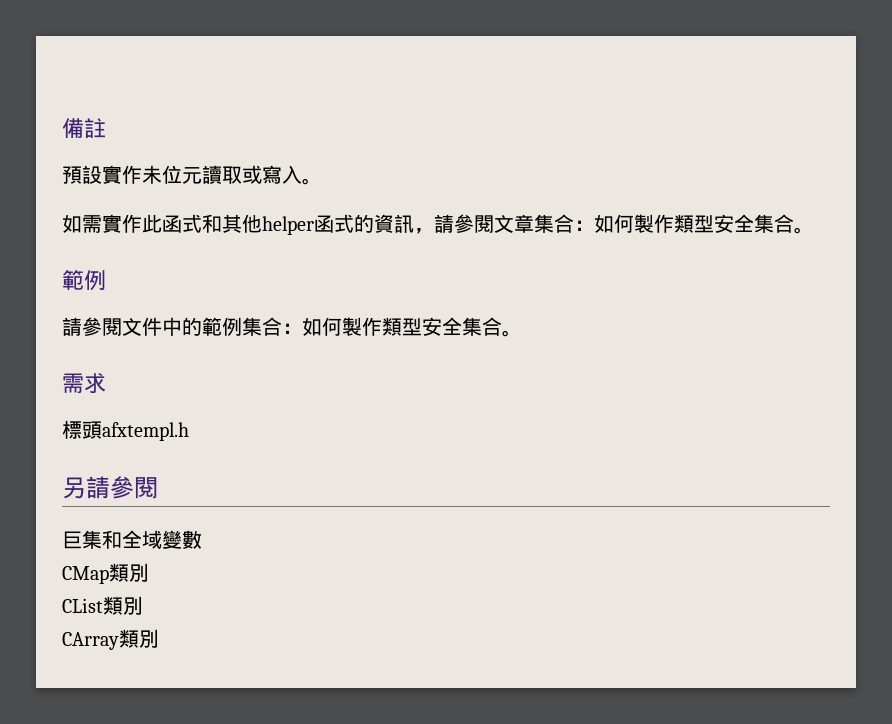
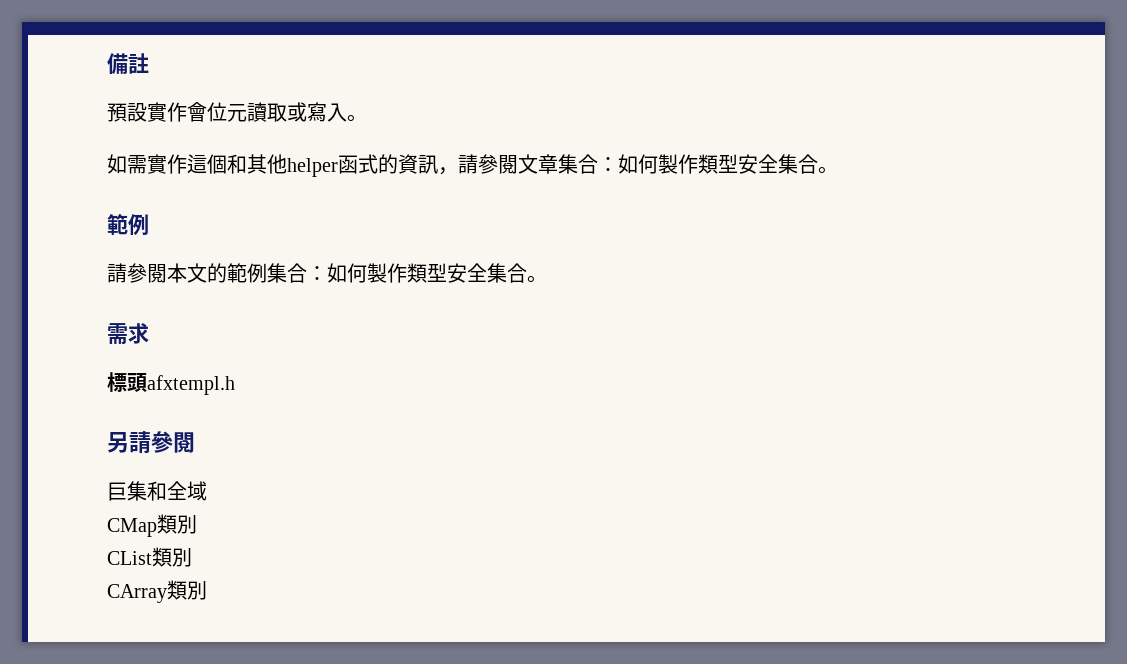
[142,165,162,184] 未 -> [187,102,207,122] 會
[142,214,202,233] 此函式 -> [187,154,227,174] 這個
[122,317,182,336] 文件中 -> [167,263,207,283] 本文
[162,530,202,549] 變數 -> (207, 491) none

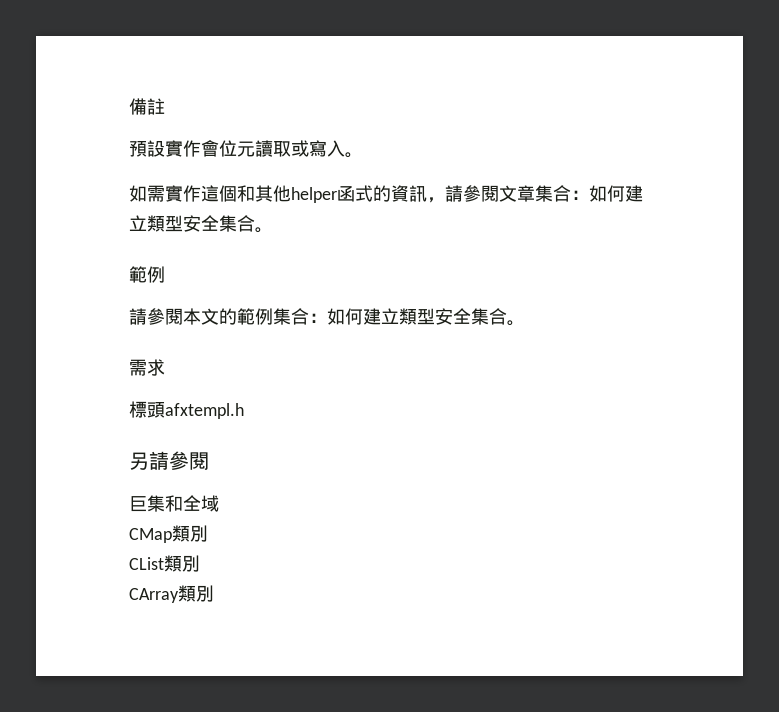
[658,154,698,174] 製作 -> [625,185,643,202] [129,215,147,231] 建立
[367,263,407,283] 製作 -> [363,308,399,325] 建立

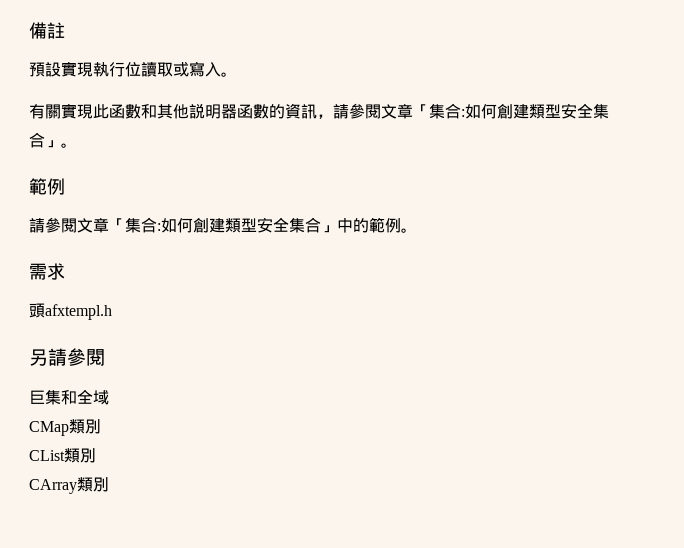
[183,140,255,157] 作會位元 -> [77,62,141,77] 現執行位
[129,185,373,203] 如需實作這個和其他helper函式 -> [29,103,269,119] 有關實現此函數和其他説明器函數
[535,185,643,202] [129,215,255,232] 集合：如何建立類型安全集合 -> [413,103,609,119] [29,132,61,148] 「集合:如何創建類型安全集合」
[183,308,507,325] 本文的範例集合：如何建立類型安全集合 -> [77,217,401,233] 文章「集合:如何創建類型安全集合」中的範例
[129,401,147,418] 標 -> (65, 271) none

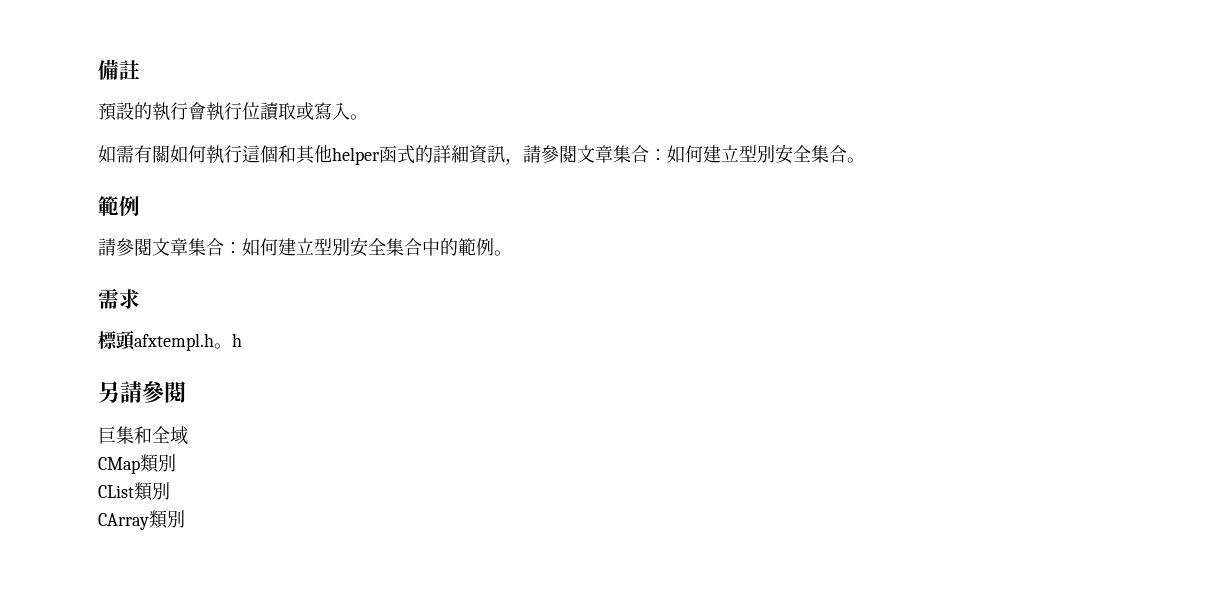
[61,61,93,77] 實現 -> [134,102,206,120] 的執行會
[29,103,285,119] 有關實現此函數和其他説明器函數的 -> [98,145,469,165] 如需有關如何執行這個和其他helper函式的詳細
[413,103,609,119] [29,132,61,148] 「集合:如何創建類型安全集合」 -> [613,144,847,164] 集合：如何建立型別安全集合
[109,217,337,233] 「集合:如何創建類型安全集合」 -> [188,237,422,257] 集合：如何建立型別安全集合
(65, 271) none -> [98,331,117,349] 標
(112, 312) none -> [214,333,242,349] 。h

